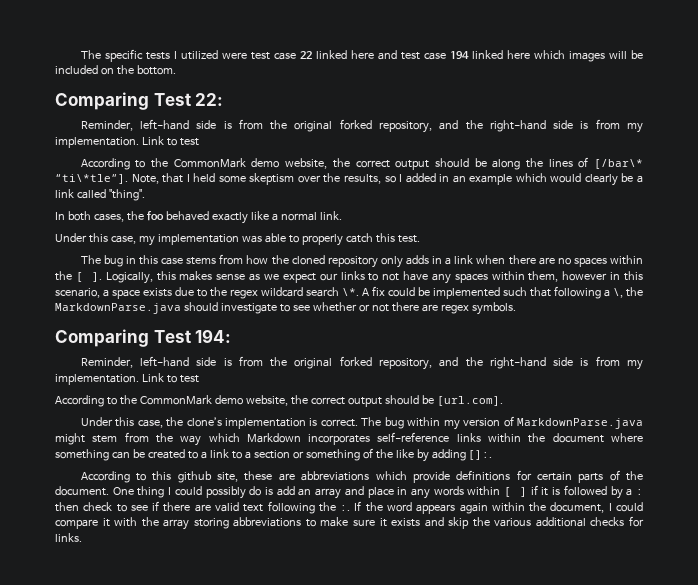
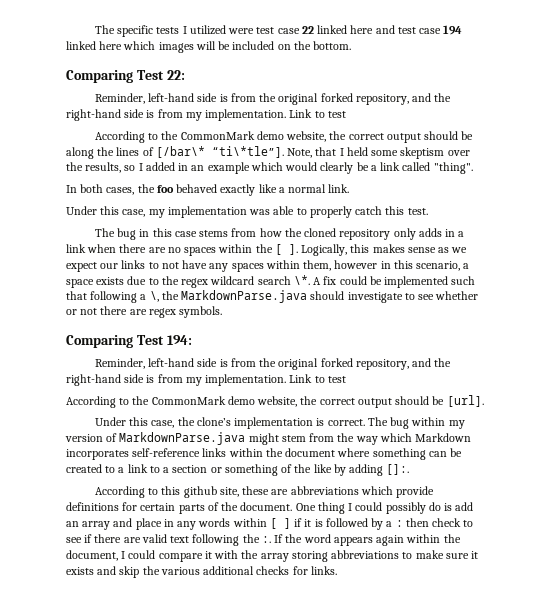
[436,396,503,406] [url.com]. -> [446,395,484,407] [url].

